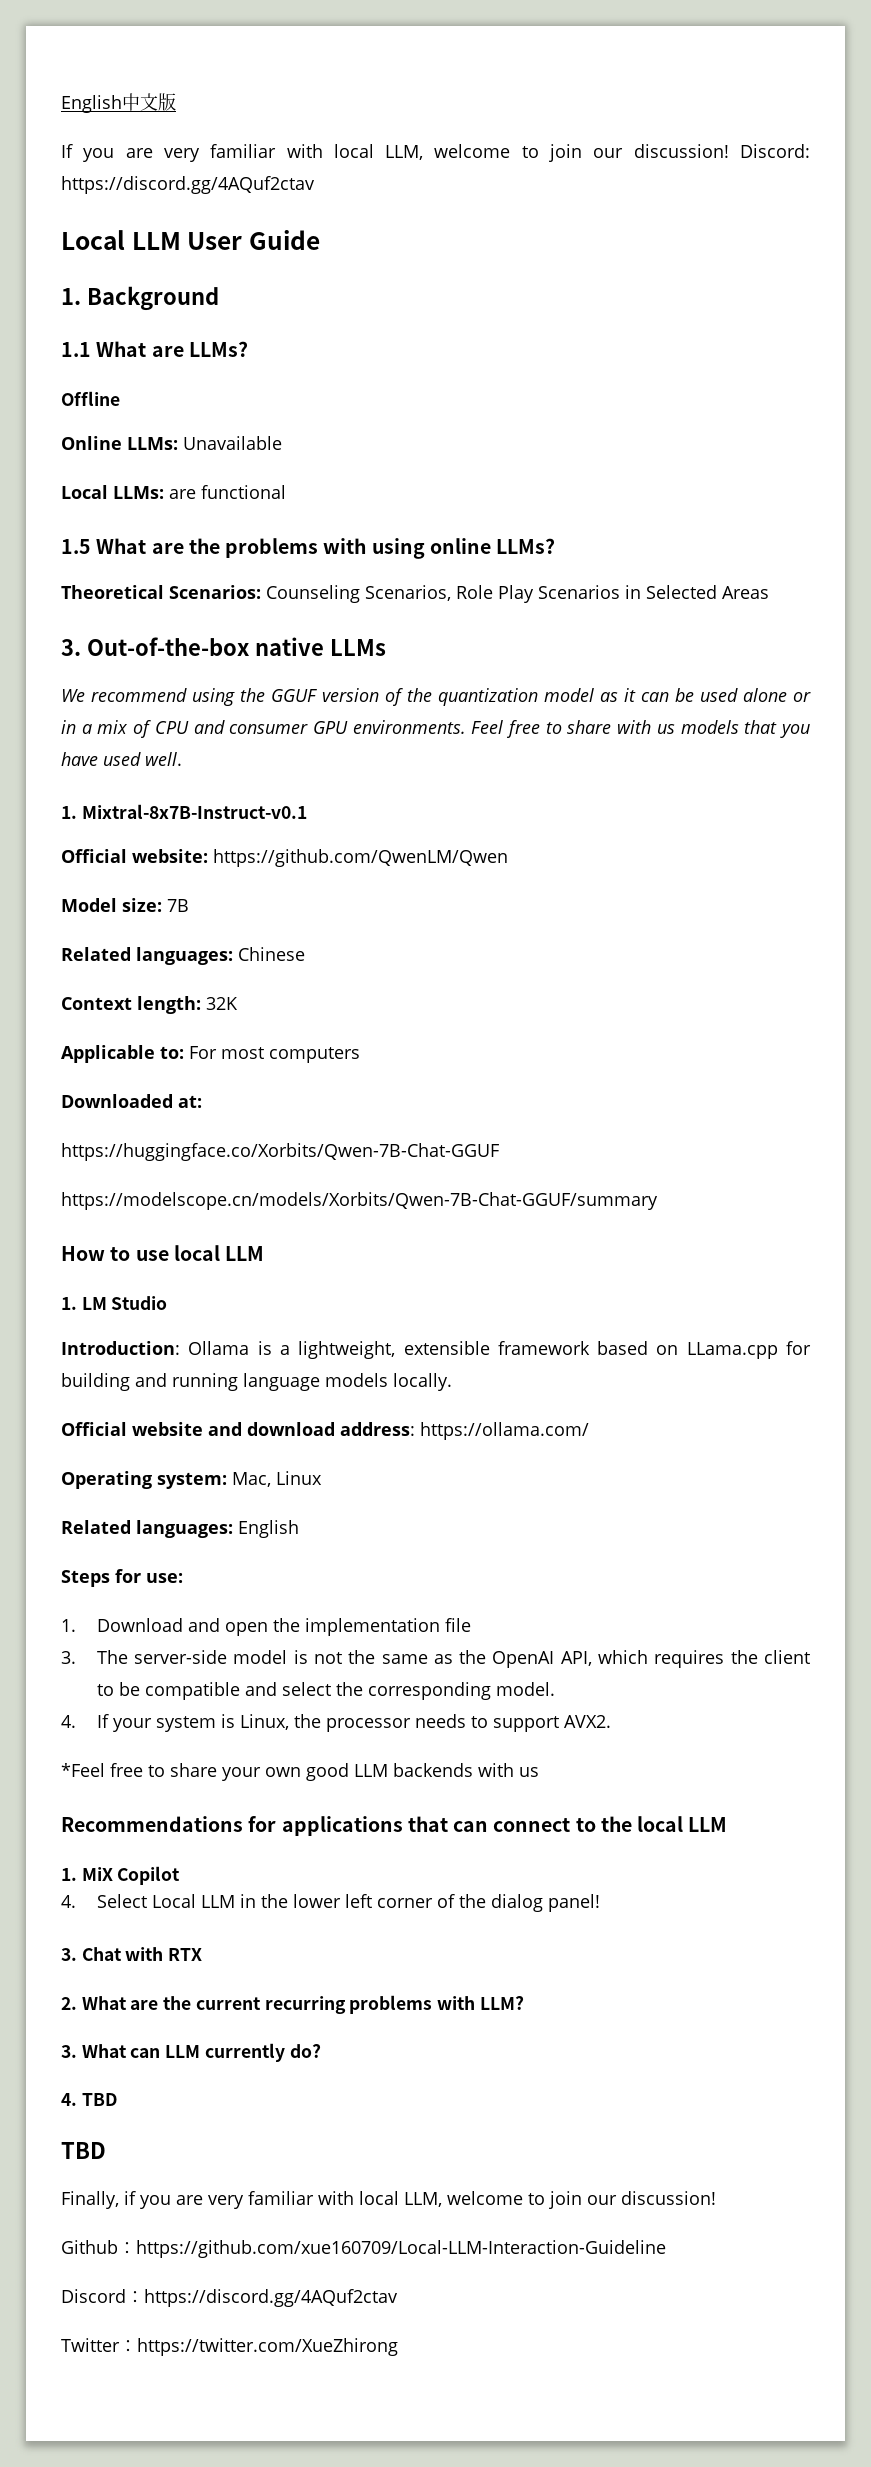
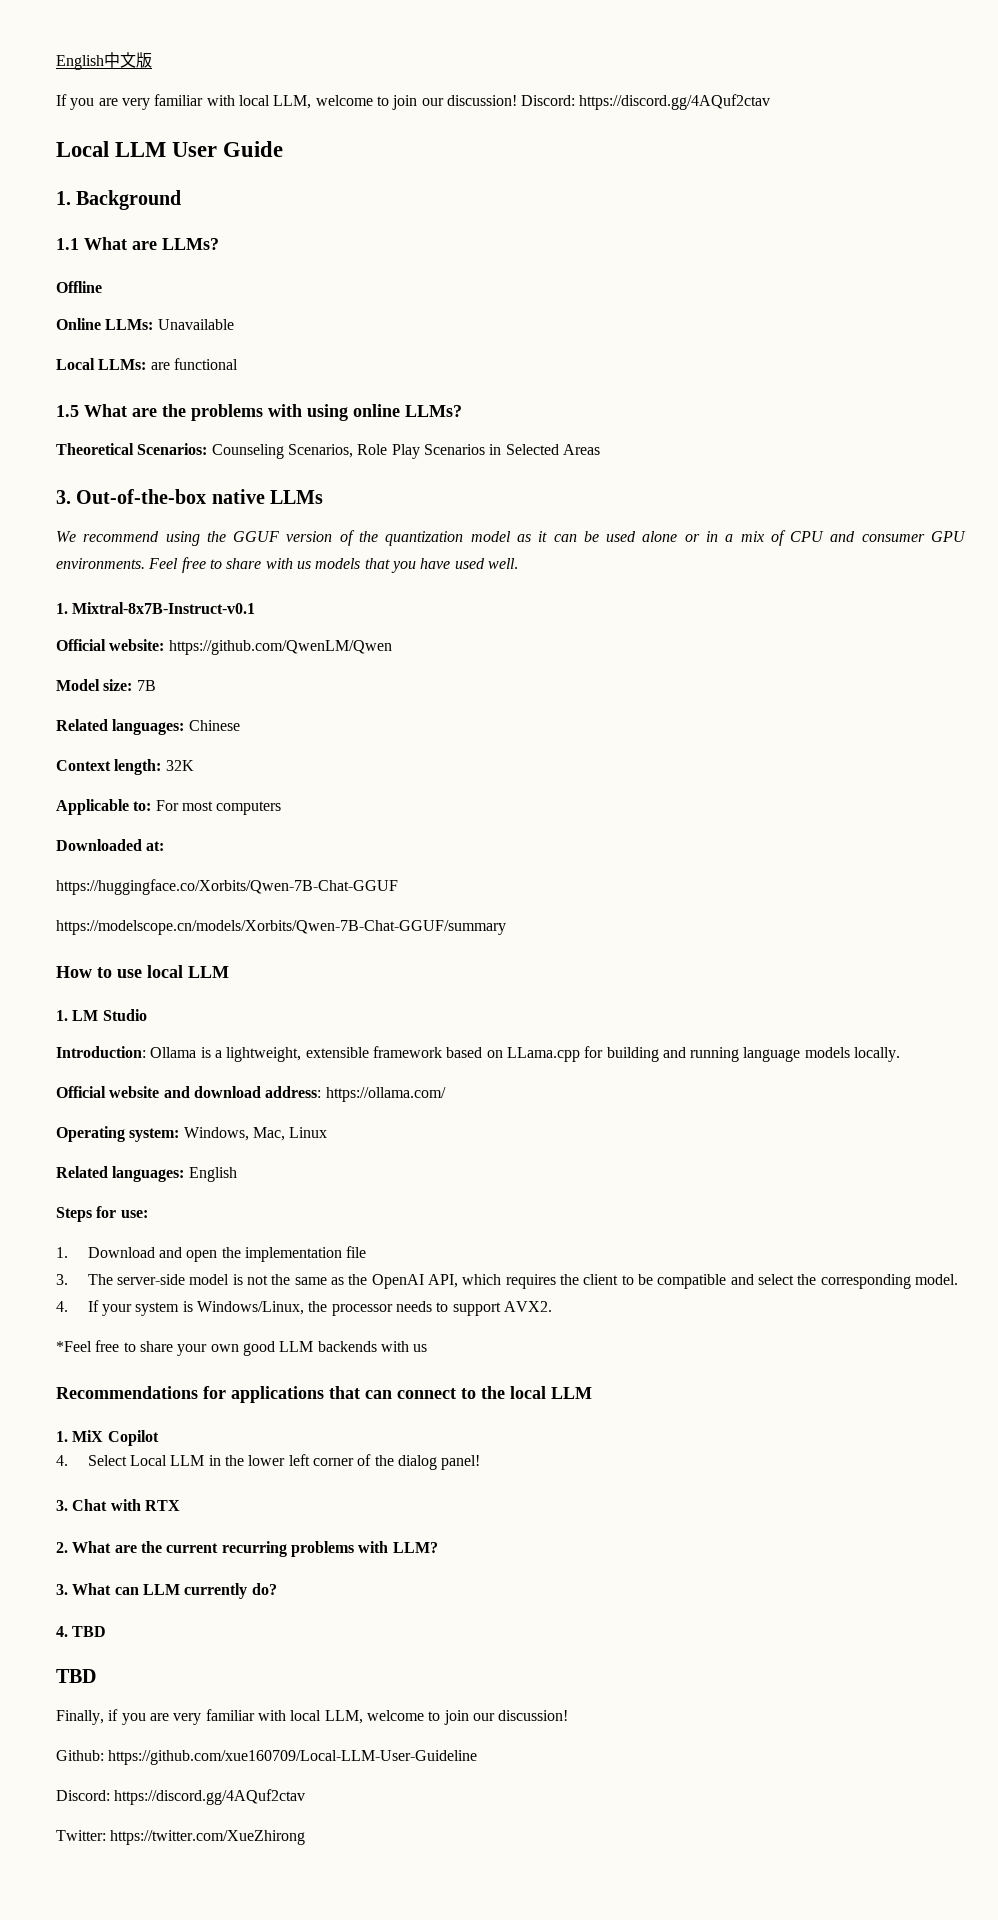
(227, 1480) none -> [183,1127,249,1141] Windows,
[239,1714,289,1730] Linux, -> [197,1301,305,1315] Windows/Linux,
[61,2240,666,2258] [61,2289,398,2307] [61,2338,137,2352] Github：https://github.com/xue160709/Local-LLM-Interaction-Guideline // Discord：https://discord.gg/4AQuf2ctav // Twitter： -> [56,1750,478,1765] [56,1789,306,1805] [56,1830,106,1841] Github: https://github.com/xue160709/Local-LLM-User-Guideline // Discord: https://discord.gg/4AQuf2ctav // Twitter:

